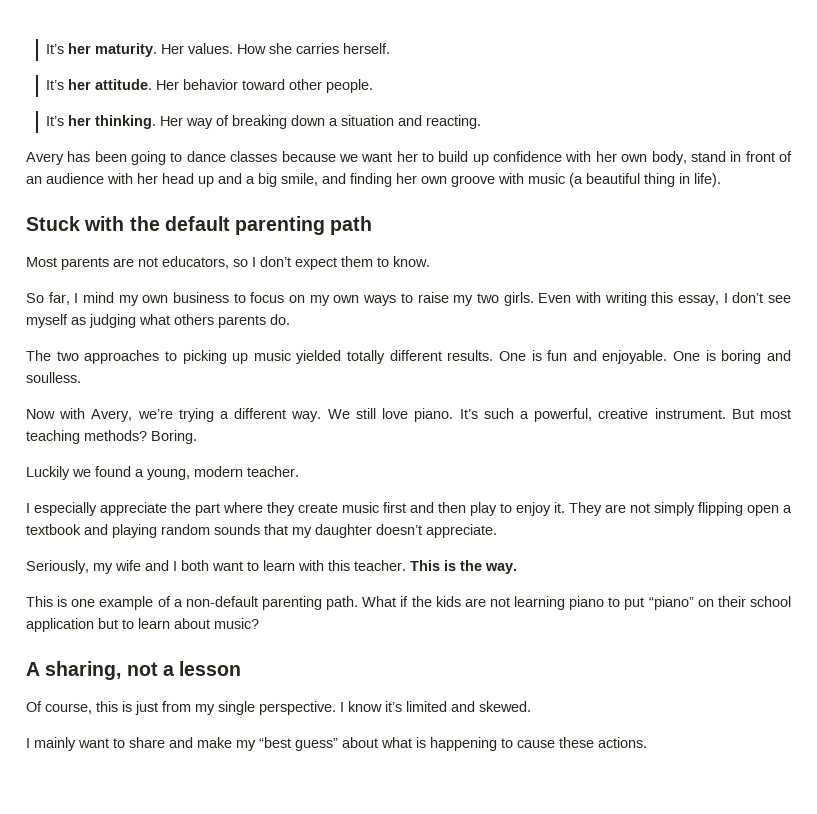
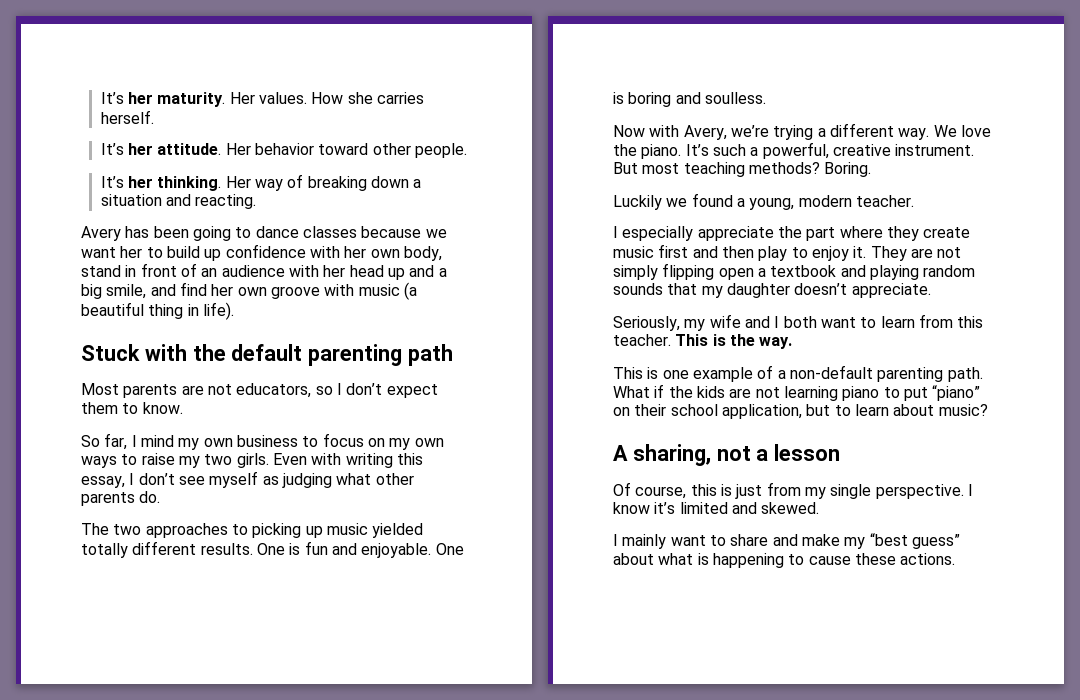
[350,173,392,187] finding -> [179,282,207,296] find
[174,314,214,325] others -> [375,473,414,485] other
[355,408,409,419] still love -> [960,125,991,137] [613,144,637,156] love the
[298,560,324,571] with -> [918,314,953,328] from
[26,618,94,632] application -> [721,404,802,419] application,

